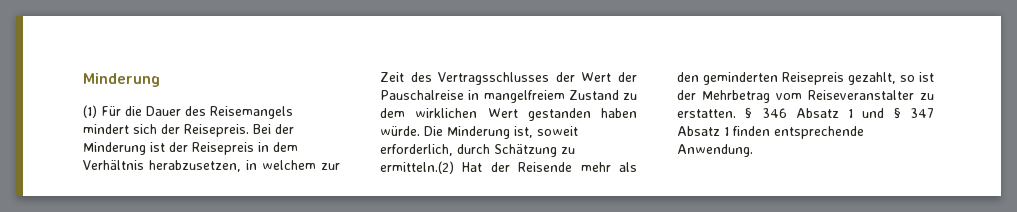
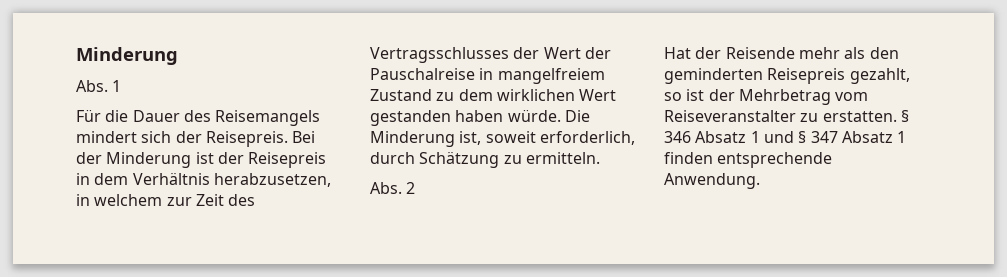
[83,105,97,118] (1) -> [76,80,122,92] Abs. 1 //
[380,161,454,174] ermitteln.(2) -> [525,152,600,164] [370,182,416,194] ermitteln. // Abs. 2 //

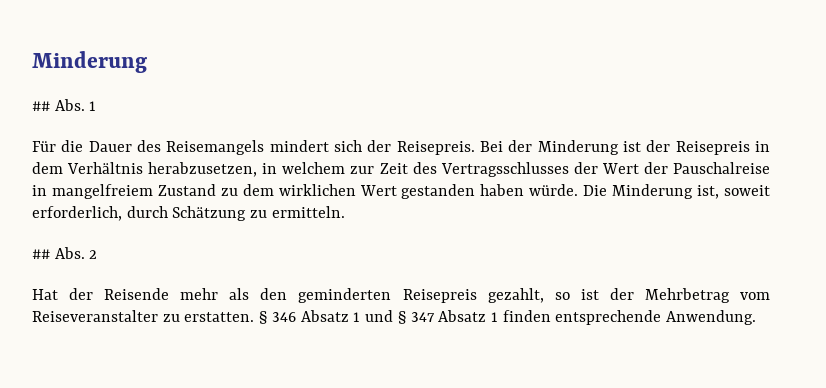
(178, 56) none -> [32,101,50,111] ##
(600, 158) none -> [32,249,50,259] ##

